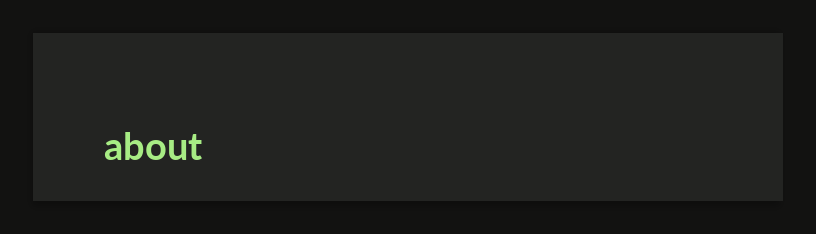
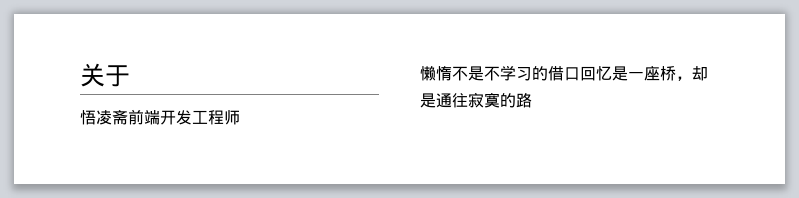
[104,132,202,160] about -> [80,63,130,87] [80,109,240,125] [420,65,708,81] [420,92,532,108] 关于 // 悟凌斋前端开发工程师 // 懒惰不是不学习的借口回忆是一座桥，却是通往寂寞的路

